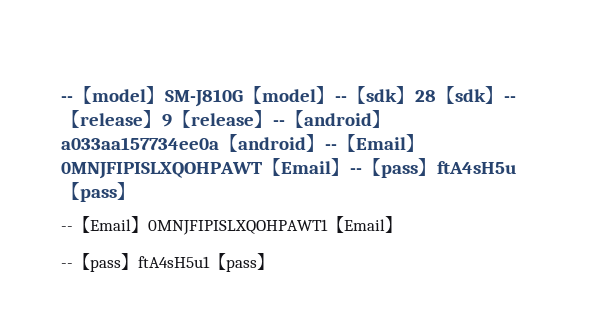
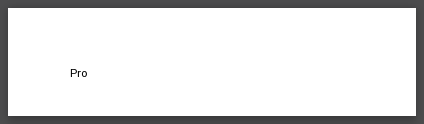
[61,86,516,107] [61,110,391,128] [61,134,425,152] [61,158,517,179] [61,182,136,202] [61,216,402,235] [61,253,274,272] --【model】SM-J810G【model】--【sdk】28【sdk】--【release】9【release】--【android】a033aa157734ee0a【android】--【Email】0MNJFIPISLXQOHPAWT【Email】--【pass】ftA4sH5u【pass】 // --【Email】0MNJFIPISLXQOHPAWT1【Email】 // --【pass】ftA4sH5u1【pass】 -> [70,69,87,77] Pro

